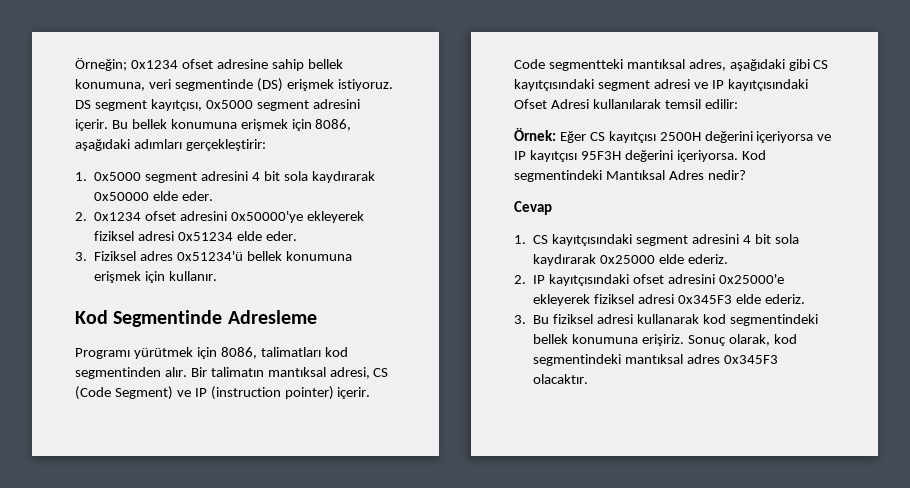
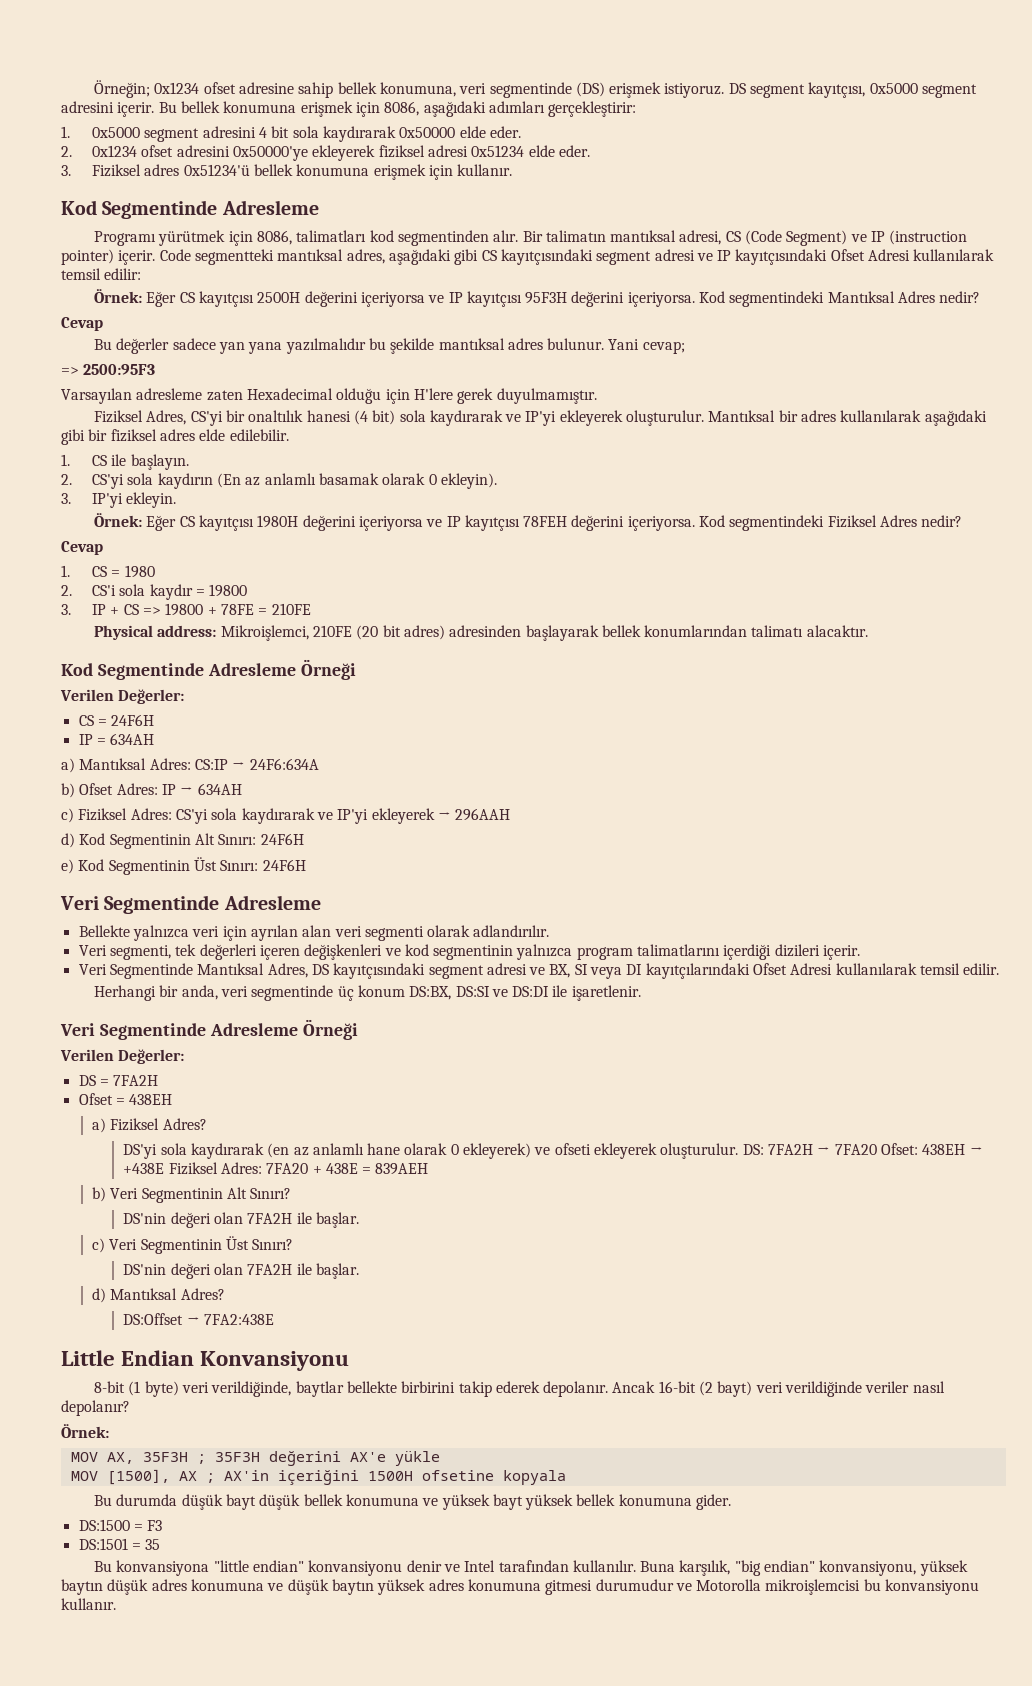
[514,234,799,246] [533,254,729,266] [514,274,784,286] [533,294,805,306] [514,314,818,326] [533,334,797,346] [533,354,779,366] [533,374,589,384] 1. CS kayıtçısındaki segment adresini 4 bit sola kaydırarak 0x25000 elde ederiz. // 2. IP kayıtçısındaki ofset adresini 0x25000'e ekleyerek fiziksel adresi 0x345F3 elde ederiz. // 3. Bu fiziksel adresi kullanarak kod segmentindeki bellek konumuna erişiriz. Sonuç olarak, kod segmentindeki mantıksal adres 0x345F3 olacaktır. -> [93,338,685,354] [61,364,156,375] [61,388,597,404] [93,410,987,426] [61,429,289,445] [61,454,189,470] [61,473,497,489] [61,492,177,508] [93,513,963,531] [61,541,103,555] [61,565,155,578] [61,584,248,600] [61,603,311,616] [93,625,868,641] [61,659,356,680] [60,689,185,704] [78,714,155,726] [78,733,155,745] [61,758,319,773] [61,783,242,798] [61,808,511,824] [61,833,304,849] [61,857,306,875] [60,895,321,914] [78,925,550,941] [78,944,861,960] [78,963,1000,979] [93,985,641,1001] [60,1019,358,1040] [60,1049,185,1064] [78,1075,159,1086] [78,1093,173,1105] [92,1118,207,1133] [123,1143,983,1159] [123,1162,429,1175] [92,1187,292,1203] [123,1212,359,1228] [92,1236,294,1254] [123,1263,359,1279] [92,1288,225,1303] [123,1313,274,1325] [61,1350,350,1371] [93,1381,945,1397] [61,1400,130,1416] [61,1424,109,1438] [70,1451,440,1466] [70,1469,566,1485] [93,1494,732,1510] [78,1519,163,1531] [78,1538,161,1550] [93,1560,968,1576] [61,1579,980,1595] [61,1598,116,1610] Bu değerler sadece yan yana yazılmalıdır bu şekilde mantıksal adres bulunur. Yani cevap; // => 2500:95F3 // Varsayılan adresleme zaten Hexadecimal olduğu için H'lere gerek duyulmamıştır. // Fiziksel Adres, CS'yi bir onaltılık hanesi (4 bit) sola kaydırarak ve IP'yi ekleyerek oluşturulur. Mantıksal bir adres kullanılarak aşağıdaki gibi bir fiziksel adres elde edilebilir. // 1. CS ile başlayın. // 2. CS'yi sola kaydırın (En az anlamlı basamak olarak 0 ekleyin). // 3. IP'yi ekleyin. // Örnek: Eğer CS kayıtçısı 1980H değerini içeriyorsa ve IP kayıtçısı 78FEH değerini içeriyorsa. Kod segmentindeki Fiziksel Adres nedir? // Cevap // 1. CS = 1980 // 2. CS'i sola kaydır = 19800 // 3. IP + CS => 19800 + 78FE = 210FE // Physical address: Mikroişlemci, 210FE (20 bit adres) adresinden başlayarak bellek konumlarından talimatı alacaktır. // Kod Segmentinde Adresleme Örneği // Verilen Değerler: // CS = 24F6H // IP = 634AH // a) Mantıksal Adres: CS:IP → 24F6:634A // b) Ofset Adres: IP → 634AH // c) Fiziksel Adres: CS'yi sola kaydırarak ve IP'yi ekleyerek → 296AAH // d) Kod Segmentinin Alt Sınırı: 24F6H // e) Kod Segmentinin Üst Sınırı: 24F6H // Veri Segmentinde Adresleme // Bellekte yalnızca veri için ayrılan alan veri segmenti olarak adlandırılır. // Veri segmenti, tek değerleri içeren değişkenleri ve kod segmentinin yalnızca program talimatlarını içerdiği dizileri içerir. // Veri Segmentinde Mantıksal Adres, DS kayıtçısındaki segment adresi ve BX, SI veya DI kayıtçılarındaki Ofset Adresi kullanılarak temsil edilir. // Herhangi bir anda, veri segmentinde üç konum DS:BX, DS:SI ve DS:DI ile işaretlenir. // Veri Segmentinde Adresleme Örneği // Verilen Değerler: // DS = 7FA2H // Ofset = 438EH // a) Fiziksel Adres? // DS'yi sola kaydırarak (en az anlamlı hane olarak 0 ekleyerek) ve ofseti ekleyerek oluşturulur. DS: 7FA2H → 7FA20 Ofset: 438EH → +438E Fiziksel Adres: 7FA20 + 438E = 839AEH // b) Veri Segmentinin Alt Sınırı? // DS'nin değeri olan 7FA2H ile başlar. // c) Veri Segmentinin Üst Sınırı? // DS'nin değeri olan 7FA2H ile başlar. // d) Mantıksal Adres? // DS:Offset → 7FA2:438E // Little Endian Konvansiyonu // 8-bit (1 byte) veri verildiğinde, baytlar bellekte birbirini takip ederek depolanır. Ancak 16-bit (2 bayt) veri verildiğinde veriler nasıl depolanır? // Örnek: // MOV AX, 35F3H ; 35F3H değerini AX'e yükle // MOV [1500], AX ; AX'in içeriğini 1500H ofsetine kopyala // Bu durumda düşük bayt düşük bellek konumuna ve yüksek bayt yüksek bellek konumuna gider. // DS:1500 = F3 // DS:1501 = 35 // Bu konvansiyona "little endian" konvansiyonu denir ve Intel tarafından kullanılır. Buna karşılık, "big endian" konvansiyonu, yüksek baytın düşük adres konumuna ve düşük baytın yüksek adres konumuna gitmesi durumudur ve Motorolla mikroişlemcisi bu konvansiyonu kullanır.

